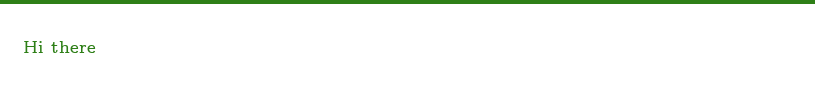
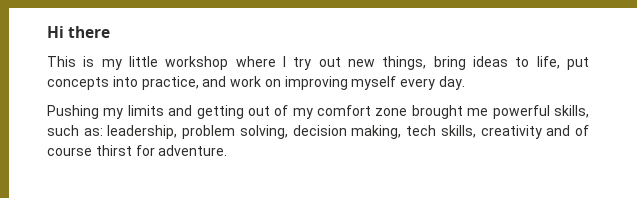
(96, 47) none -> [47,56,589,70] [47,76,466,90] [47,105,589,119] [47,125,590,139] [47,145,228,156] // This is my little workshop where I try out new things, bring ideas to life, put concepts into practice, and work on improving myself every day. // Pushing my limits and getting out of my comfort zone brought me powerful skills, such as: leadership, problem solving, decision making, tech skills, creativity and of course thirst for adventure.

